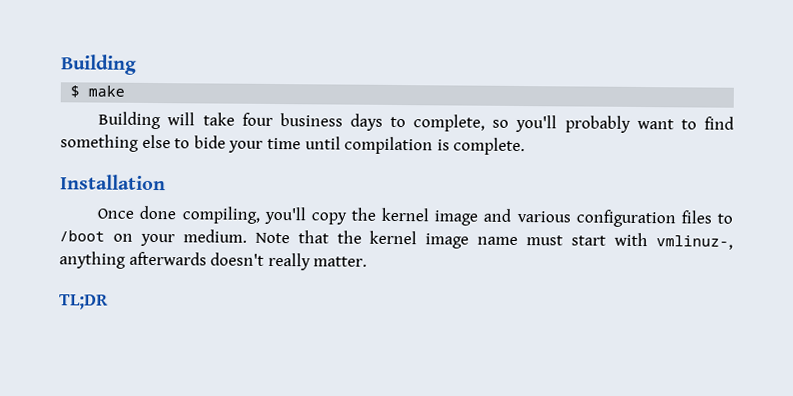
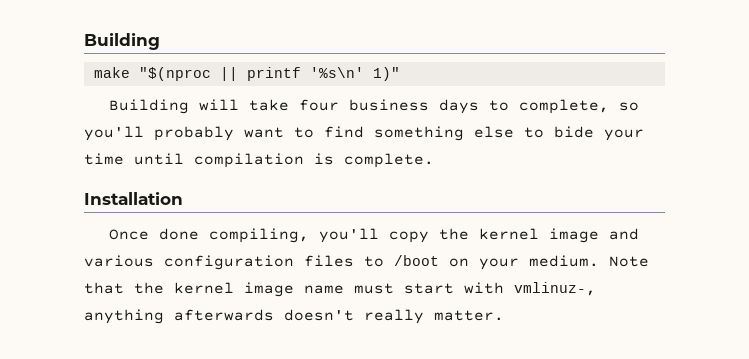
[70,85,81,98] $ -> (160, 41) none
(126, 91) none -> [138,67,400,81] "$(nproc || printf '%s\n' 1)"
[59,294,109,310] // TL;DR -> (504, 315) none

